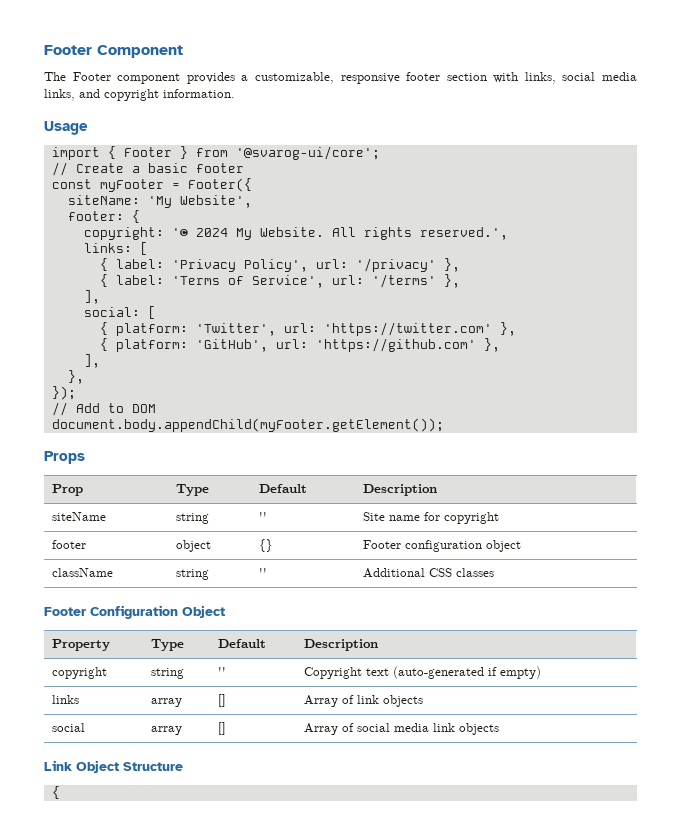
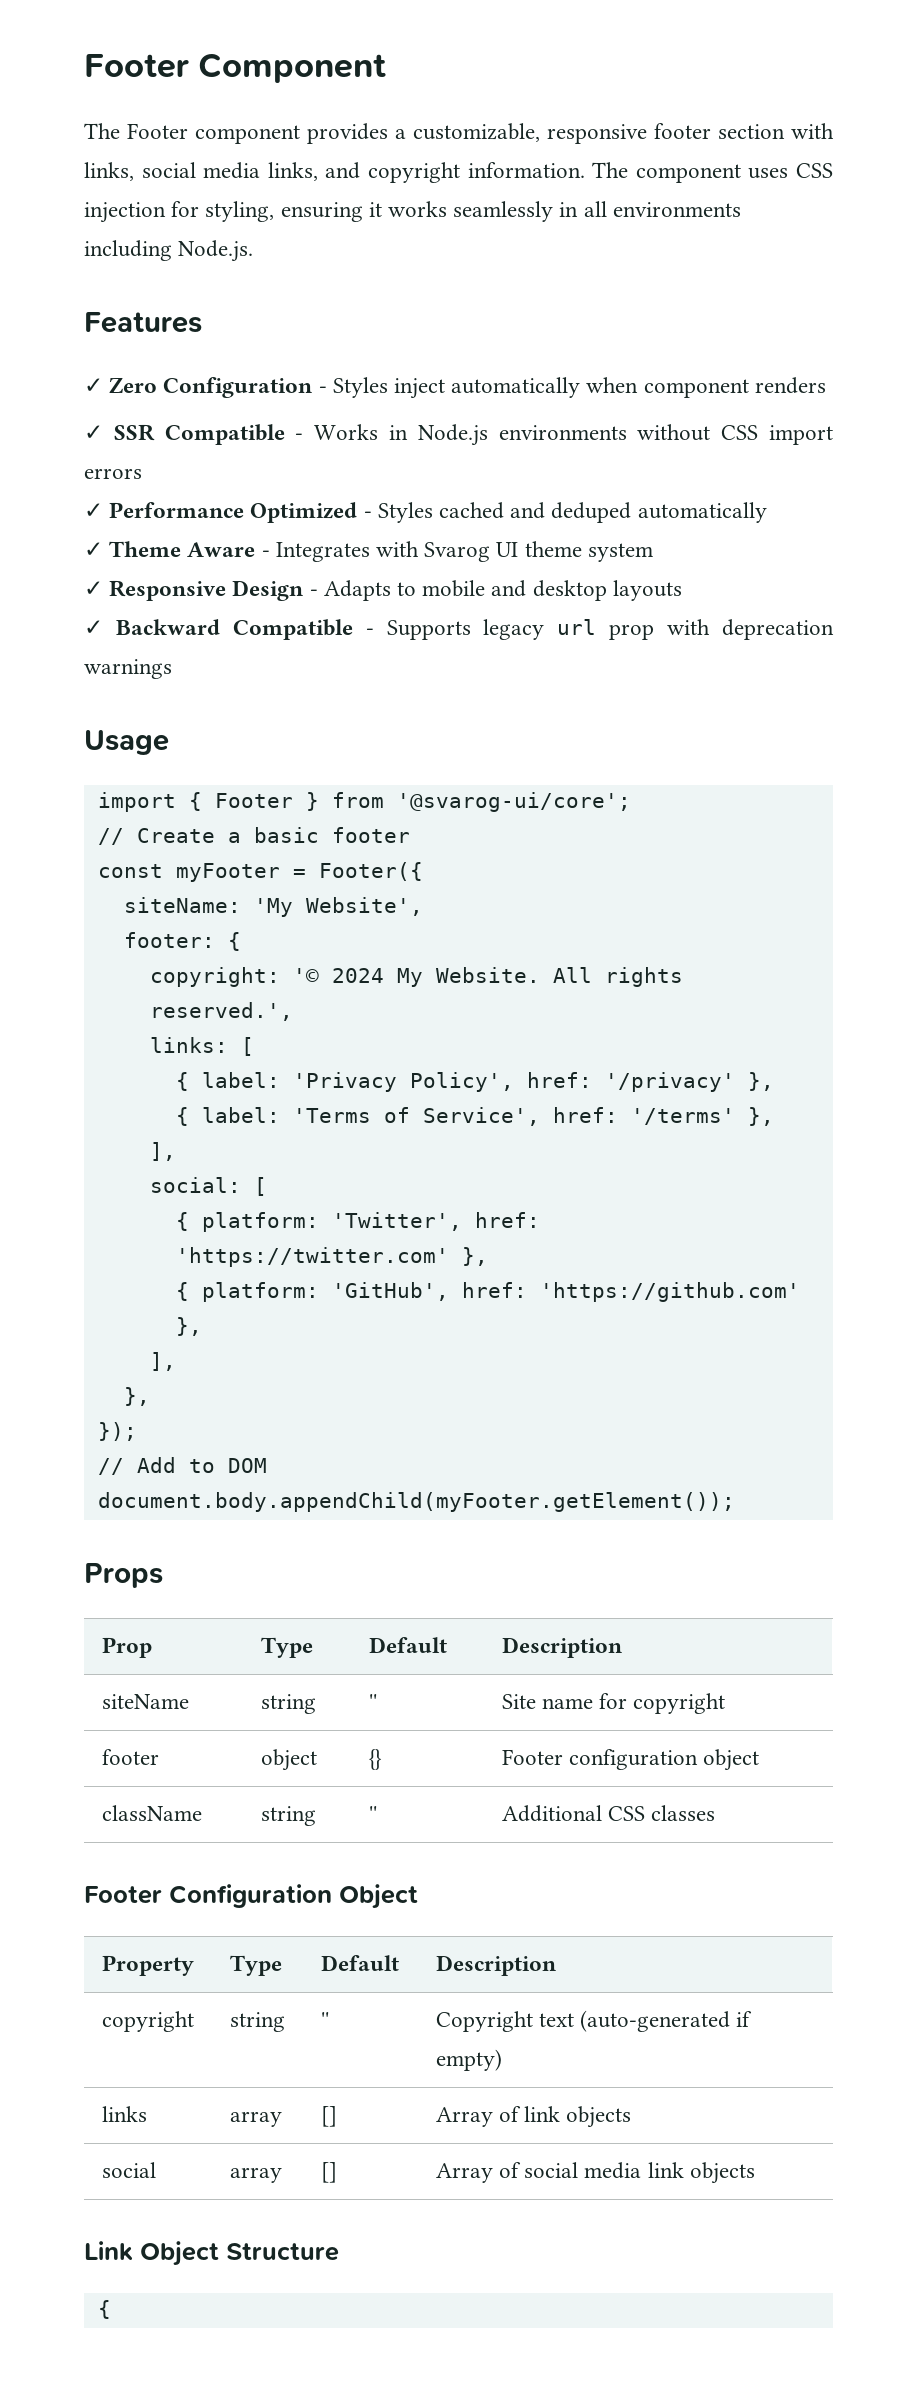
(235, 93) none -> [592,162,834,183] [84,201,741,223] [84,240,254,262] [84,312,202,333] [84,377,826,399] [84,424,833,446] [84,468,142,479] [84,502,767,523] [84,541,653,562] [84,580,682,601] [84,619,834,640] [84,659,172,679] The component uses CSS injection for styling, ensuring it works seamlessly in all environments including Node.js. // Features // ✓ Zero Configuration - Styles inject automatically when component renders // ✓ SSR Compatible - Works in Node.js environments without CSS import errors // ✓ Performance Optimized - Styles cached and deduped automatically // ✓ Theme Aware - Integrates with Svarog UI theme system // ✓ Responsive Design - Adapts to mobile and desktop layouts // ✓ Backward Compatible - Supports legacy url prop with deprecation warnings
[315,259,348,269] url: -> [526,1072,592,1088] href:
[331,275,364,285] url: -> [552,1107,618,1123] href:
[283,323,316,333] url: -> [474,1212,540,1228] href:
[275,339,308,349] url: -> [461,1282,527,1298] href:

